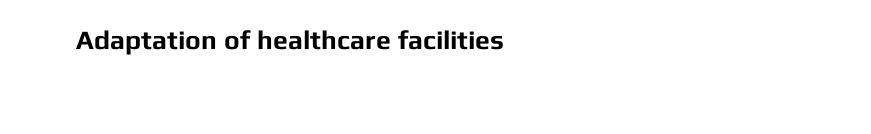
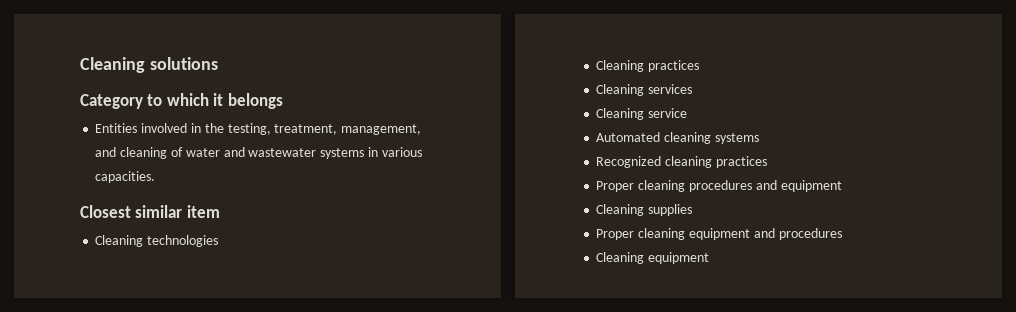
[76,30,505,55] Adaptation of healthcare facilities -> [80,57,218,73] [80,93,283,109] [95,123,422,135] [95,147,422,159] [95,171,156,183] [80,205,220,218] [95,235,219,247] [596,60,700,72] [596,84,693,96] [596,108,688,120] [596,132,759,144] [596,156,767,168] [596,180,842,192] [596,204,693,216] [596,228,842,240] [596,252,710,264] Cleaning solutions // Category to which it belongs // Entities involved in the testing, treatment, management, and cleaning of water and wastewater systems in various capacities. // Closest similar item // Cleaning technologies // Cleaning practices // Cleaning services // Cleaning service // Automated cleaning systems // Recognized cleaning practices // Proper cleaning procedures and equipment // Cleaning supplies // Proper cleaning equipment and procedures // Cleaning equipment

